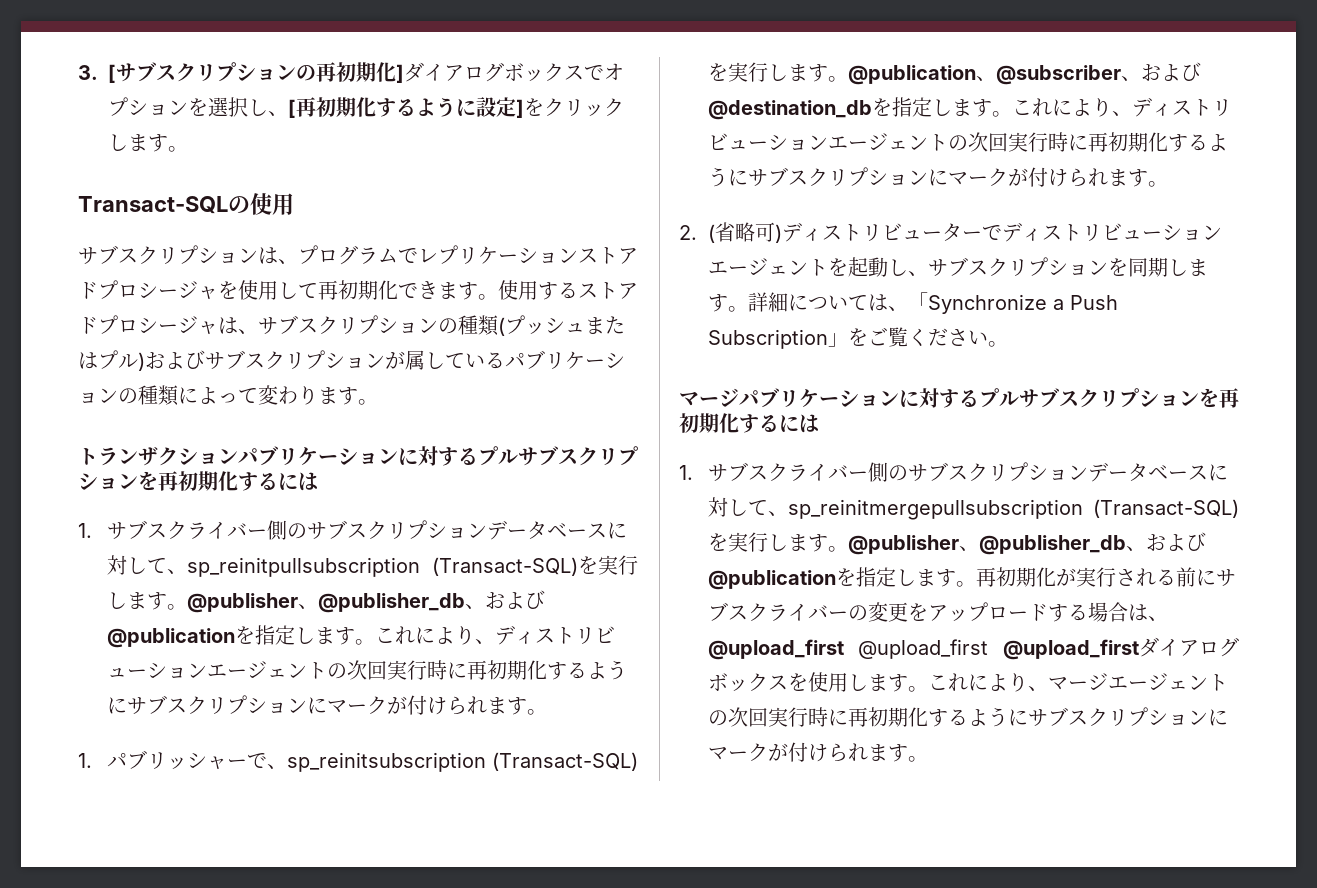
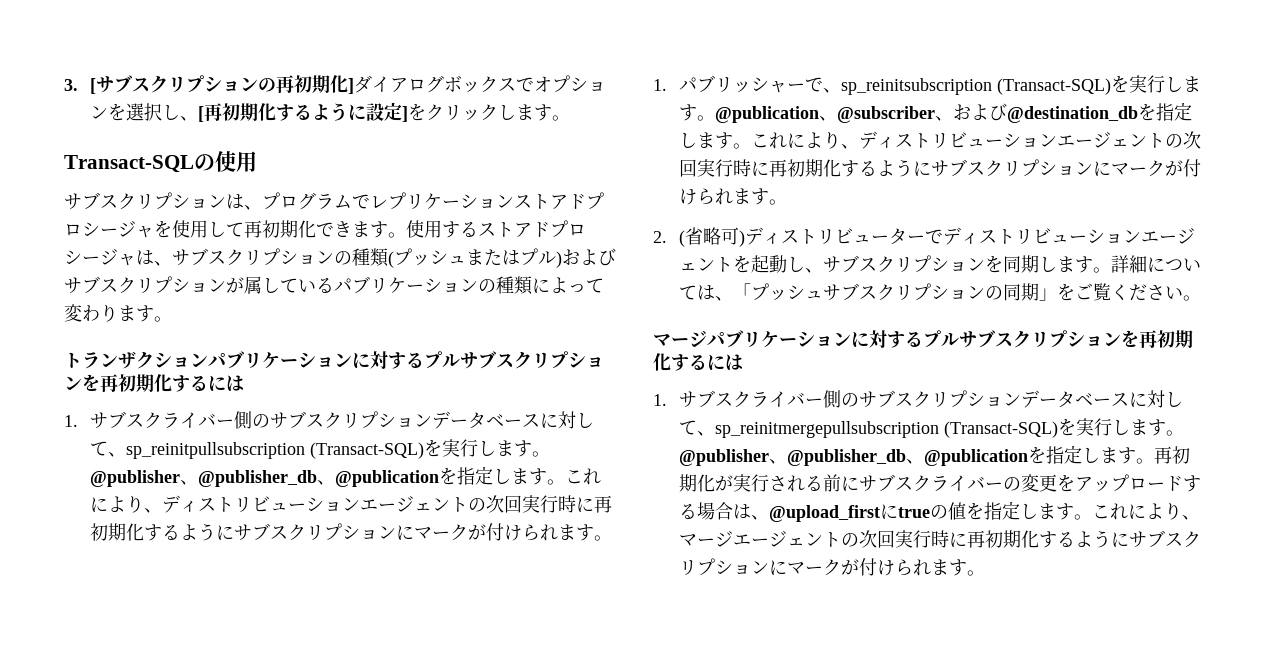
[484,590,545,609] および -> (335, 482) none
[927,294,1118,314] [707,329,828,349] Synchronize a Push Subscription -> [750,283,1039,301] プッシュサブスクリプションの同期
[1145,532,1206,551] および -> (924, 461) none
[858,637,1239,660] [707,672,848,692] @upload_first @upload_firstダイアログボックスを使用 -> [879,501,1020,520] にtrueの値を指定

